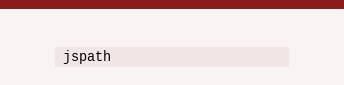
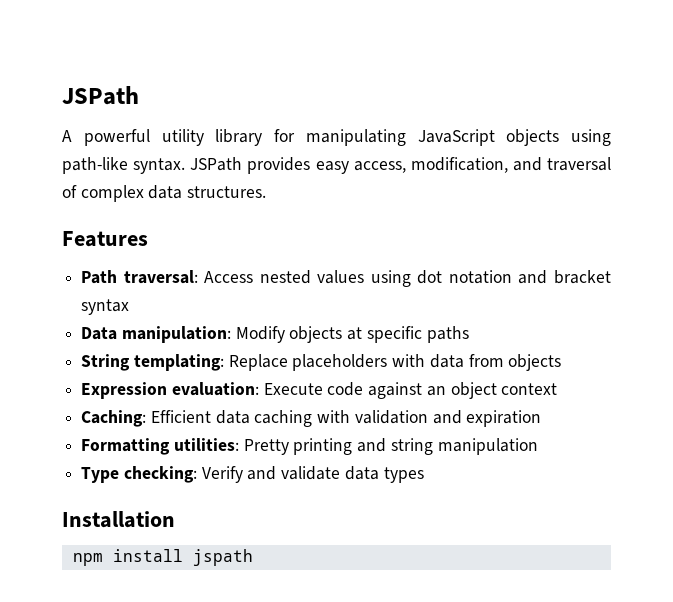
(62, 57) none -> [62,86,139,105] [62,129,611,146] [62,157,611,174] [62,185,267,202] [62,231,148,247] [81,270,611,287] [81,299,130,315] [81,326,469,343] [81,354,562,371] [81,382,558,399] [81,410,542,427] [81,438,538,455] [81,466,424,483] [62,511,175,528] [72,549,183,566] JSPath // A powerful utility library for manipulating JavaScript objects using path-like syntax. JSPath provides easy access, modification, and traversal of complex data structures. // Features // Path traversal: Access nested values using dot notation and bracket syntax // Data manipulation: Modify objects at specific paths // String templating: Replace placeholders with data from objects // Expression evaluation: Execute code against an object context // Caching: Efficient data caching with validation and expiration // Formatting utilities: Pretty printing and string manipulation // Type checking: Verify and validate data types // Installation // npm install

